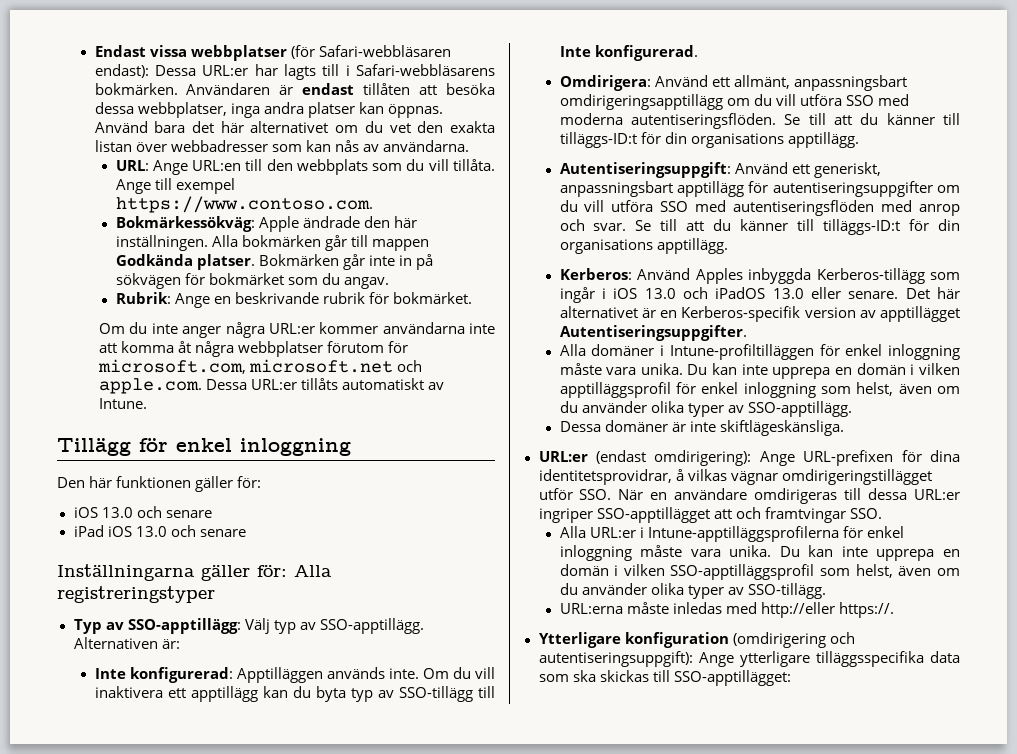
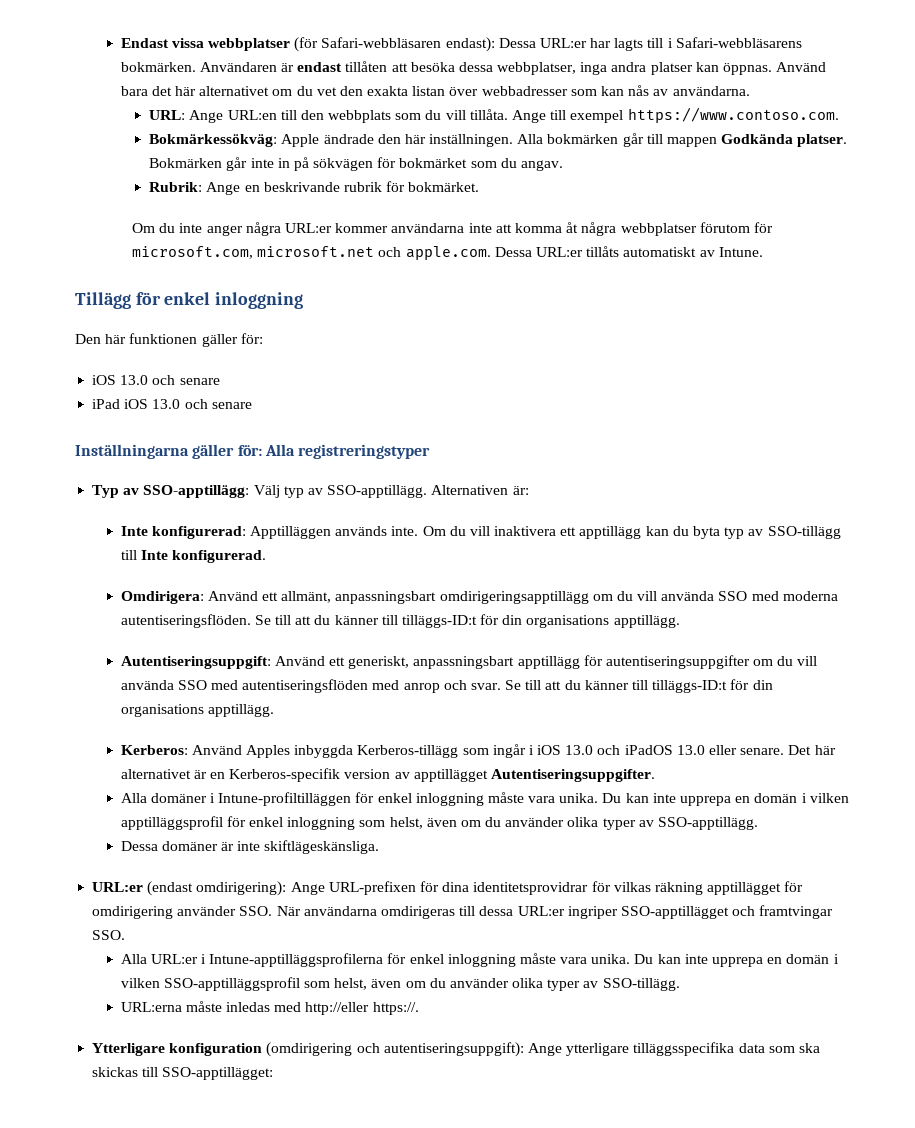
[799,94,842,106] utföra -> [661,591,715,601] använda
[611,200,654,212] utföra -> [120,680,174,690] använda
[538,469,932,485] [538,488,748,500] identitetsprovidrar, å vilkas vägnar omdirigeringstillägget utför SSO. När en användare -> [473,881,804,895] [92,906,377,919] identitetsprovidrar för vilkas räkning apptillägget för omdirigering använder SSO. När användarna
[713,509,732,519] att -> (729, 912) none

